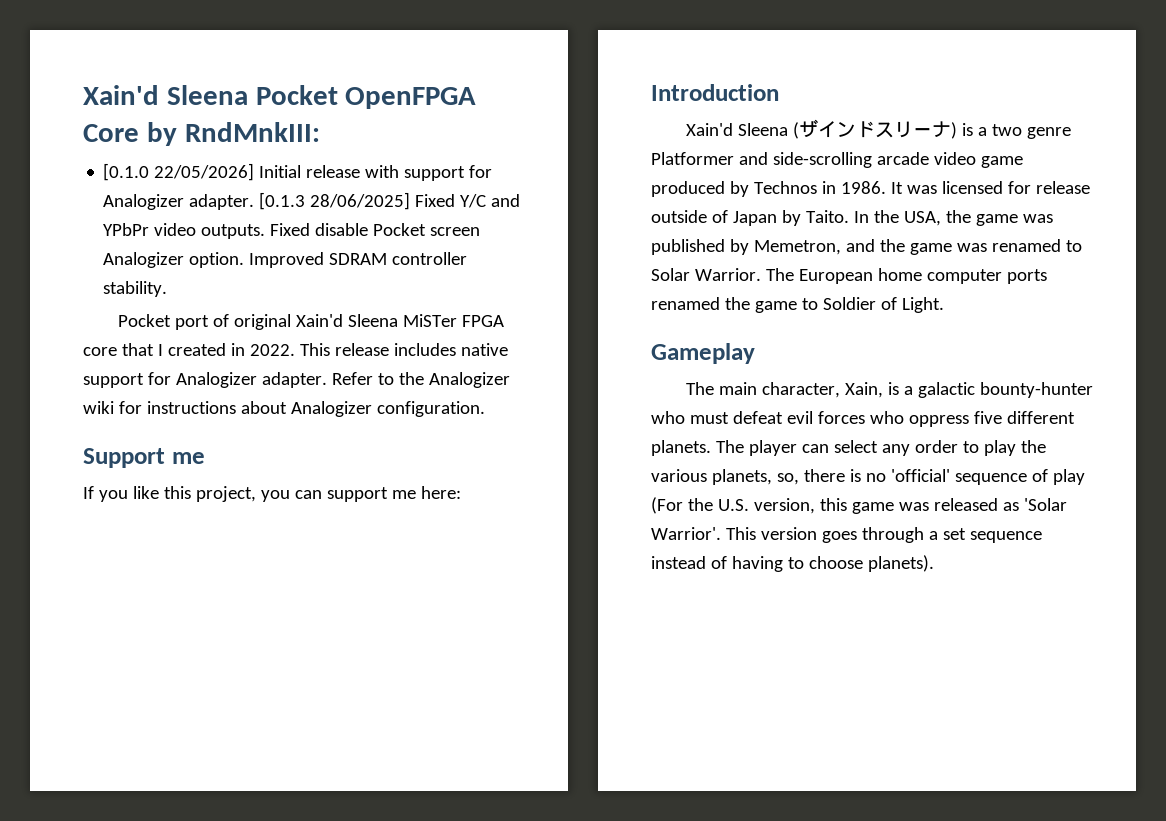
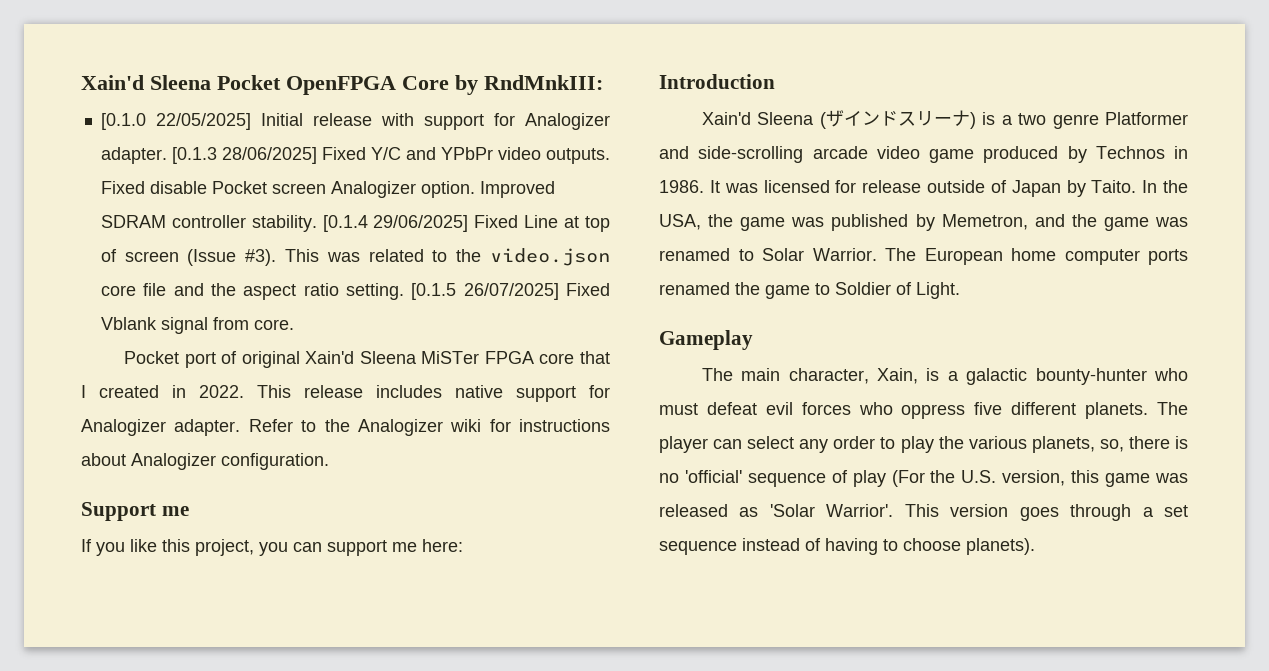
[154,163,255,181] 22/05/2026] -> [155,113,251,130] 22/05/2025]
(168, 289) none -> [322,215,610,232] [100,248,610,266] [100,283,610,300] [100,317,294,334] [0.1.4 29/06/2025] Fixed Line at top of screen (Issue #3). This was related to the video.json core file and the aspect ratio setting. [0.1.5 26/07/2025] Fixed Vblank signal from core.

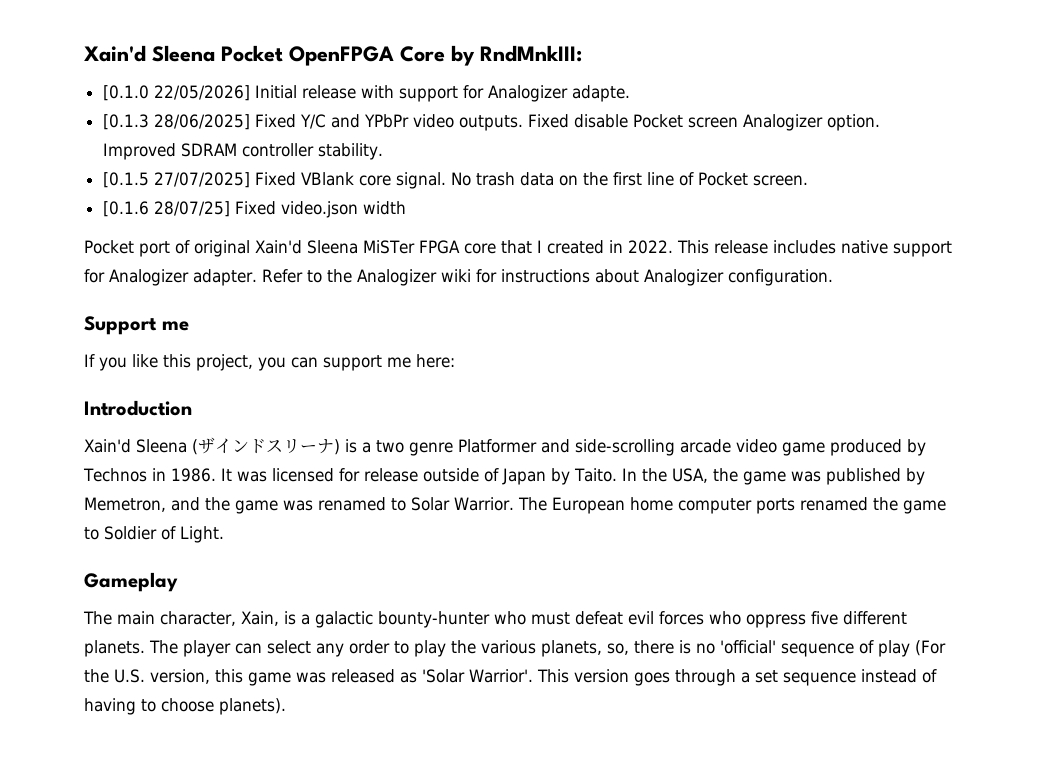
[155,113,251,130] 22/05/2025] -> [153,85,250,101] 22/05/2026]
[100,147,167,164] adapter. -> [571,85,630,102] adapte. //
[322,215,610,232] [100,248,610,266] [100,283,610,300] [100,317,294,334] [0.1.4 29/06/2025] Fixed Line at top of screen (Issue #3). This was related to the video.json core file and the aspect ratio setting. [0.1.5 26/07/2025] Fixed Vblank signal from core. -> [102,172,808,189] [102,201,406,218] // [0.1.5 27/07/2025] Fixed VBlank core signal. No trash data on the first line of Pocket screen. // [0.1.6 28/07/25] Fixed video.json width

